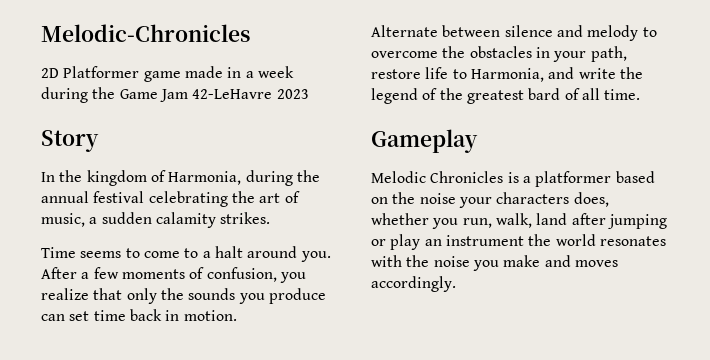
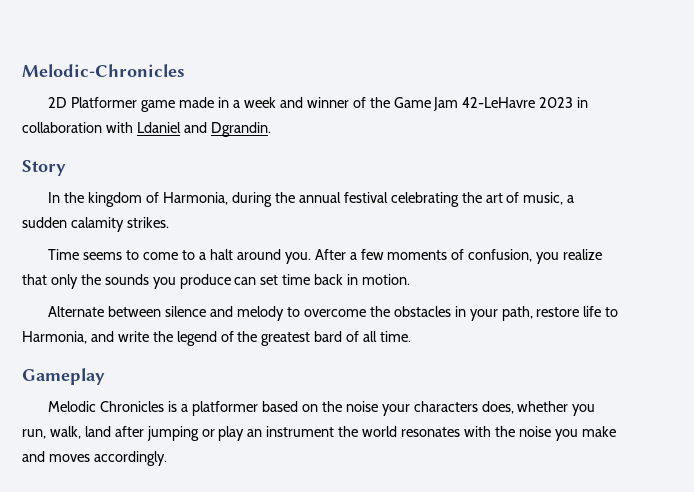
[41,87,88,103] during -> [279,97,366,108] and winner of
(309, 94) none -> [577,97,589,108] [22,122,271,137] in collaboration with Ldaniel and Dgrandin.

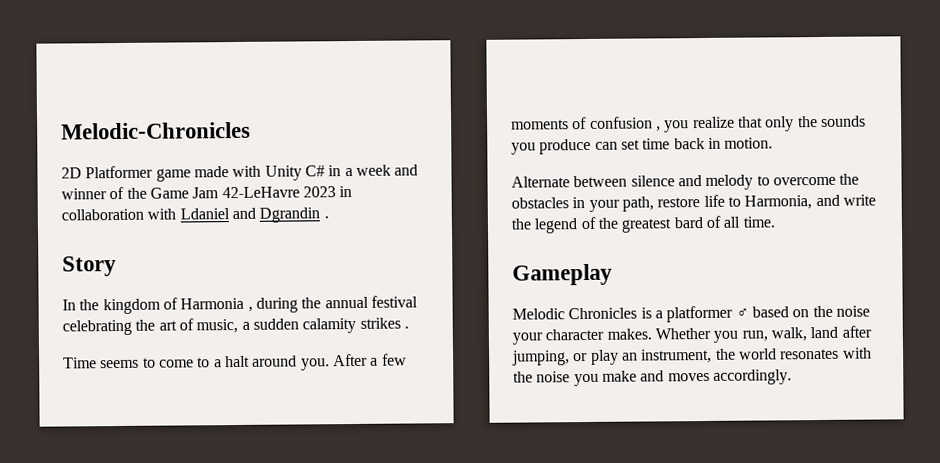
(215, 102) none -> [232,165,325,181] with Unity C#
[210,122,271,137] Dgrandin. -> [259,207,329,223] Dgrandin .
[163,192,229,205] Harmonia, -> [180,297,253,312] Harmonia ,
[126,217,169,228] strikes. -> [359,317,409,329] strikes .
[468,249,533,262] confusion, -> [589,116,661,132] confusion ,
(259, 408) none -> [735,308,749,318] ♂
[413,401,569,414] characters does, whether -> [545,327,711,341] character makes. Whether
[146,426,199,441] jumping -> [512,350,570,366] jumping,
[266,426,335,437] instrument -> [641,348,713,364] instrument,

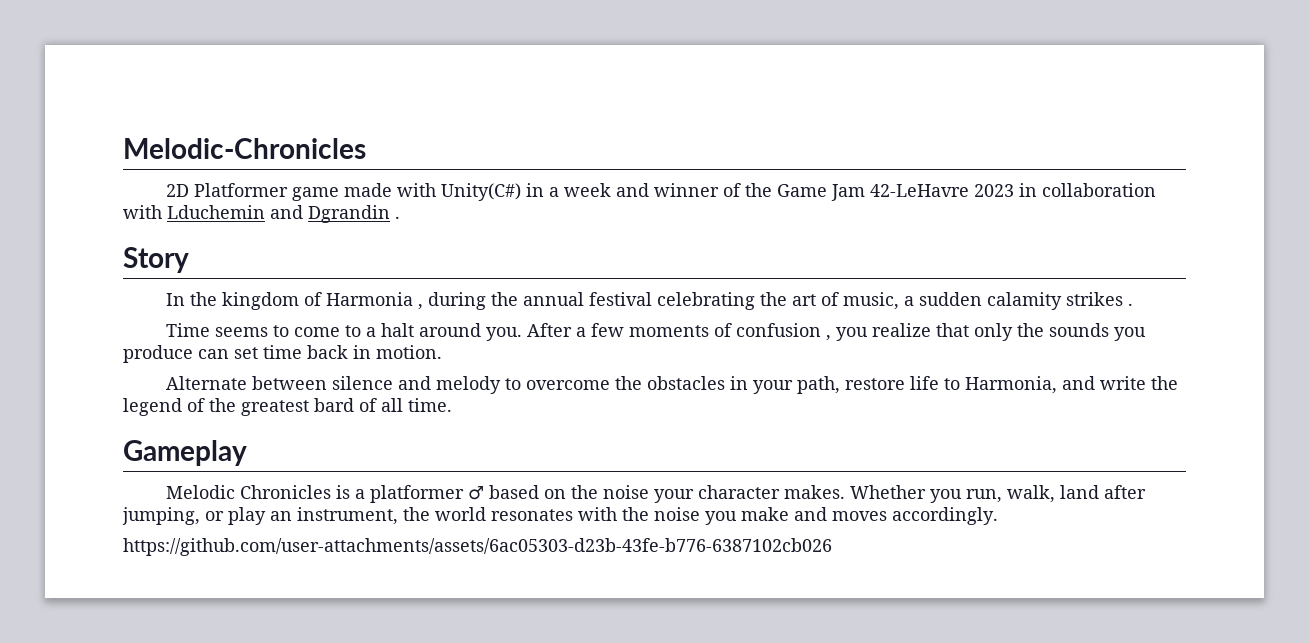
[264,165,325,181] Unity C# -> [440,183,521,201] Unity(C#)
[179,208,230,220] Ldaniel -> [167,205,265,219] Lduchemin
(792, 377) none -> [123,538,832,556] // https://github.com/user-attachments/assets/6ac05303-d23b-43fe-b776-6387102cb026

